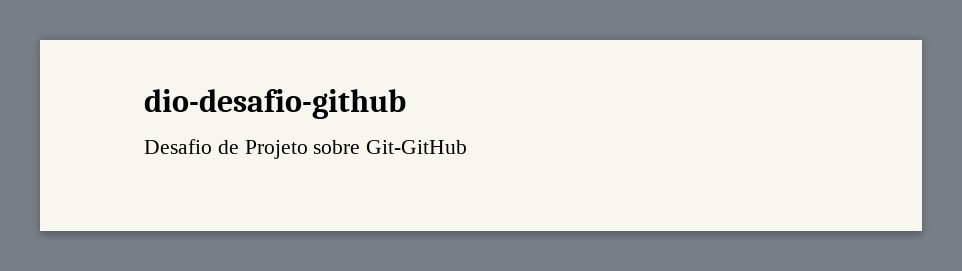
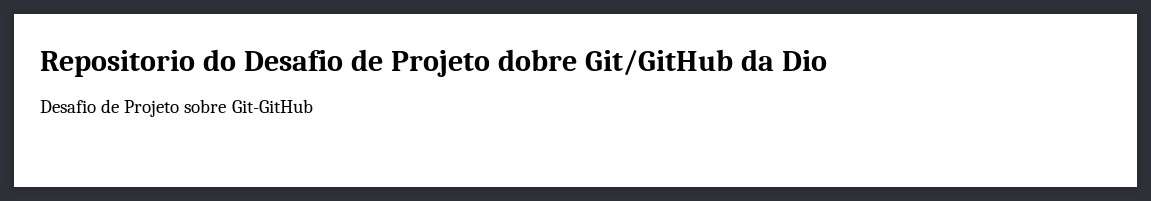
[144,89,406,119] dio-desafio-github -> [40,49,827,77] Repositorio do Desafio de Projeto dobre Git/GitHub da Dio

